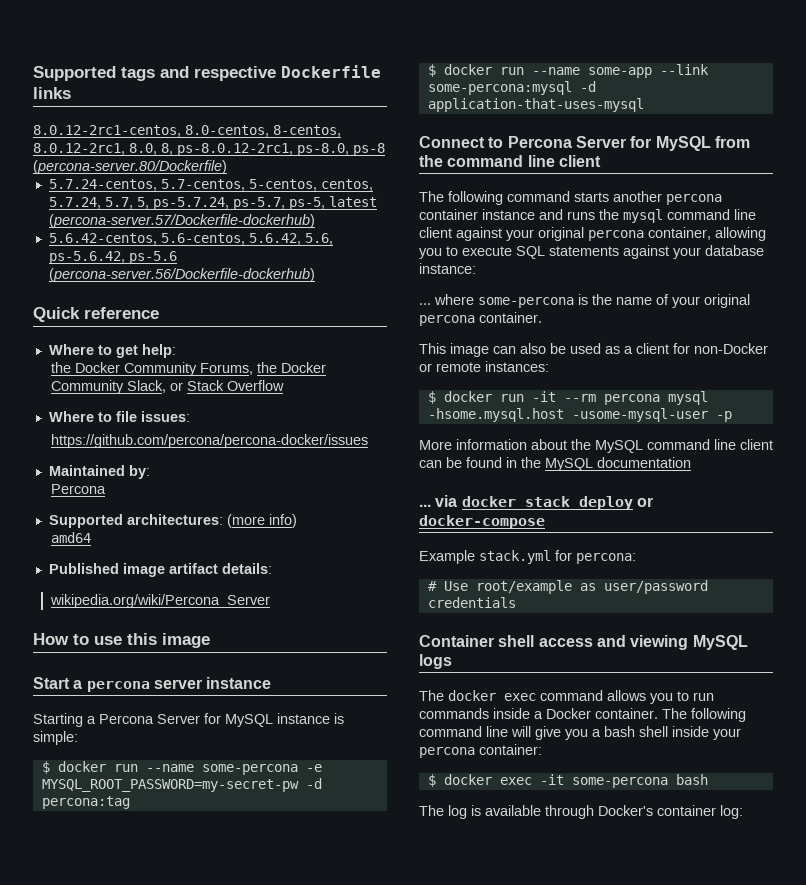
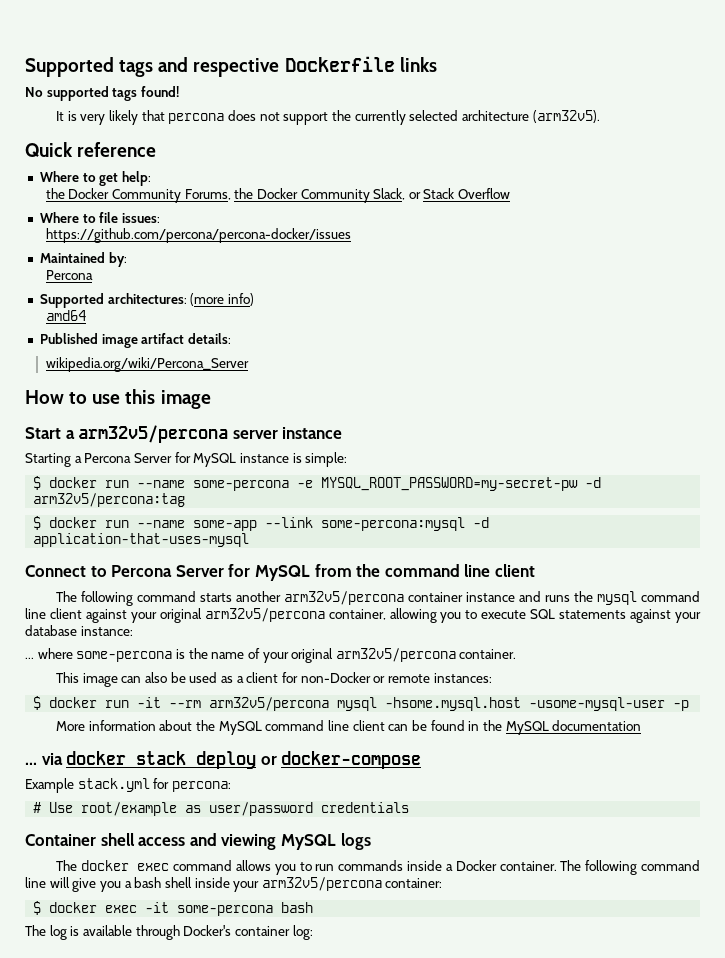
[33,125,341,137] [33,143,385,156] [33,160,227,174] [48,179,373,191] [48,196,377,210] [48,214,315,228] [48,233,333,245] [48,251,177,264] [48,268,315,282] 8.0.12-2rc1-centos, 8.0-centos, 8-centos, 8.0.12-2rc1, 8.0, 8, ps-8.0.12-2rc1, ps-8.0, ps-8 (percona-server.80/Dockerfile) // 5.7.24-centos, 5.7-centos, 5-centos, centos, 5.7.24, 5.7, 5, ps-5.7.24, ps-5.7, ps-5, latest (percona-server.57/Dockerfile-dockerhub) // 5.6.42-centos, 5.6-centos, 5.6.42, 5.6, ps-5.6.42, ps-5.6 (percona-server.56/Dockerfile-dockerhub) -> [25,86,179,101] [56,110,600,125] No supported tags found! // It is very likely that percona does not support the currently selected architecture (arm32v5).
[86,681,150,692] percona -> [78,425,229,443] arm32v5/percona
[41,796,130,809] percona:tag -> [33,493,186,507] arm32v5/percona:tag
[666,194,722,205] percona -> [284,591,405,605] arm32v5/percona
[588,230,644,241] percona -> [204,608,325,622] arm32v5/percona
[419,315,475,326] percona -> [335,648,456,662] arm32v5/percona
[603,394,660,405] percona -> [209,697,330,711] arm32v5/percona
[419,747,475,758] percona -> [261,877,382,891] arm32v5/percona

